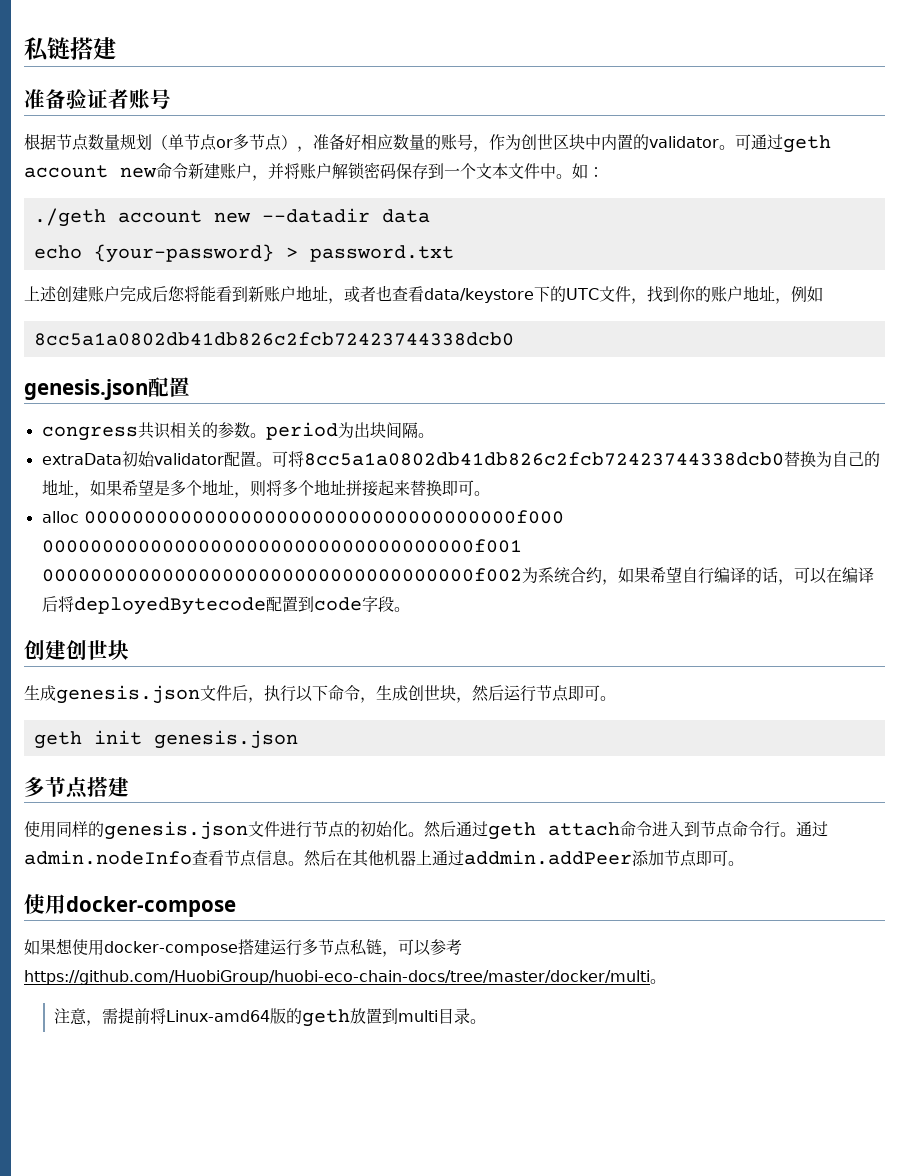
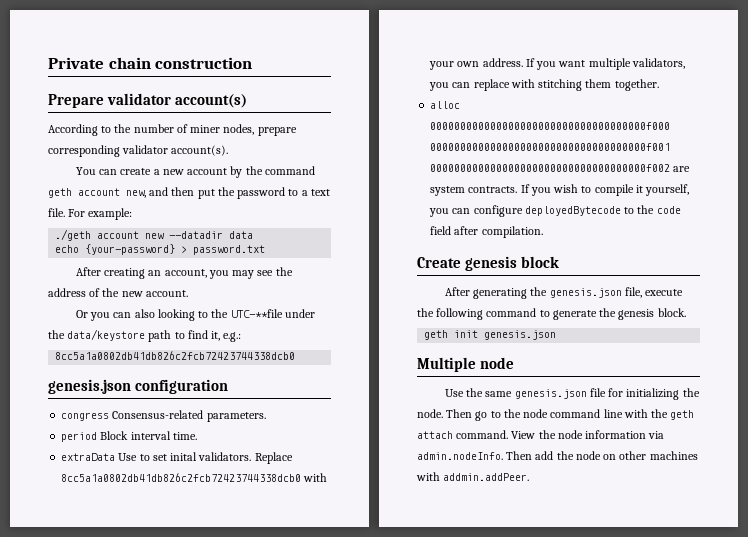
[24,37,116,62] [24,89,171,109] [24,133,831,153] [24,162,604,181] 私链搭建 // 准备验证者账号 // 根据节点数量规划（单节点or多节点），准备好相应数量的账号，作为创世区块中内置的validator。可通过geth account new命令新建账户，并将账户解锁密码保存到一个文本文件中。如： -> [48,57,253,69] [48,93,248,108] [48,124,297,136] [48,145,229,157] [75,166,315,178] [48,187,330,199] [48,208,133,220] Private chain construction // Prepare validator account(s) // According to the number of miner nodes, prepare corresponding validator account(s). // You can create a new account by the command geth account new, and then put the password to a text file. For example:
[24,285,823,304] 上述创建账户完成后您将能看到新账户地址，或者也查看data/keystore下的UTC文件，找到你的账户地址，例如 -> [75,267,293,279] [48,288,188,297] [75,309,315,321] [48,329,242,342] After creating an account, you may see the address of the new account. // Or you can also looking to the UTC-**file under the data/keystore path to find it, e.g.:
[148,377,190,397] 配置 -> [135,379,229,394] configuration
[137,422,434,440] [41,451,880,468] [41,479,490,498] [41,510,564,524] [41,539,522,553] [41,566,874,585] [41,596,410,615] [24,640,129,660] [24,685,616,704] [33,730,298,749] [24,776,129,799] [24,821,828,840] [24,850,744,867] [24,894,236,917] [24,938,462,957] [24,970,666,985] [54,1007,487,1027] 共识相关的参数。period为出块间隔。 // extraData初始validator配置。可将8cc5a1a0802db41db826c2fcb72423744338dcb0替换为自己的地址，如果希望是多个地址，则将多个地址拼接起来替换即可。 // alloc 000000000000000000000000000000000000f000 000000000000000000000000000000000000f001 000000000000000000000000000000000000f002为系统合约，如果希望自行编译的话，可以在编译后将deployedBytecode配置到code字段。 // 创建创世块 // 生成genesis.json文件后，执行以下命令，生成创世块，然后运行节点即可。 // geth init genesis.json // 多节点搭建 // 使用同样的genesis.json文件进行节点的初始化。然后通过geth attach命令进入到节点命令行。通过admin.nodeInfo查看节点信息。然后在其他机器上通过addmin.addPeer添加节点即可。 // 使用docker-compose // 如果想使用docker-compose搭建运行多节点私链，可以参考https://github.com/HuobiGroup/huobi-eco-chain-docs/tree/master/docker/multi。 // 注意，需提前将Linux-amd64版的geth放置到multi目录。 -> [112,410,266,422] [61,431,197,442] [61,452,293,464] [61,473,328,482] [429,58,685,70] [429,79,659,91] [430,101,461,109] [430,122,671,130] [430,143,671,151] [430,164,691,172] [430,184,690,196] [429,205,681,217] [430,226,543,238] [417,256,560,271] [444,287,684,299] [417,308,686,320] [424,330,557,340] [417,357,515,372] [444,388,700,400] [417,409,695,421] [417,430,665,439] [417,451,698,460] [416,472,530,481] Consensus-related parameters. // period Block interval time. // extraData Use to set inital validators. Replace 8cc5a1a0802db41db826c2fcb72423744338dcb0 with your own address. If you want multiple validators, you can replace with stitching them together. // alloc 000000000000000000000000000000000000f000 000000000000000000000000000000000000f001 000000000000000000000000000000000000f002 are system contracts. If you wish to compile it yourself, you can configure deployedBytecode to the code field after compilation. // Create genesis block // After generating the genesis.json file, execute the following command to generate the genesis block. // geth init genesis.json // Multiple node // Use the same genesis.json file for initializing the node. Then go to the node command line with the geth attach command. View the node information via admin.nodeInfo. Then add the node on other machines with addmin.addPeer.

